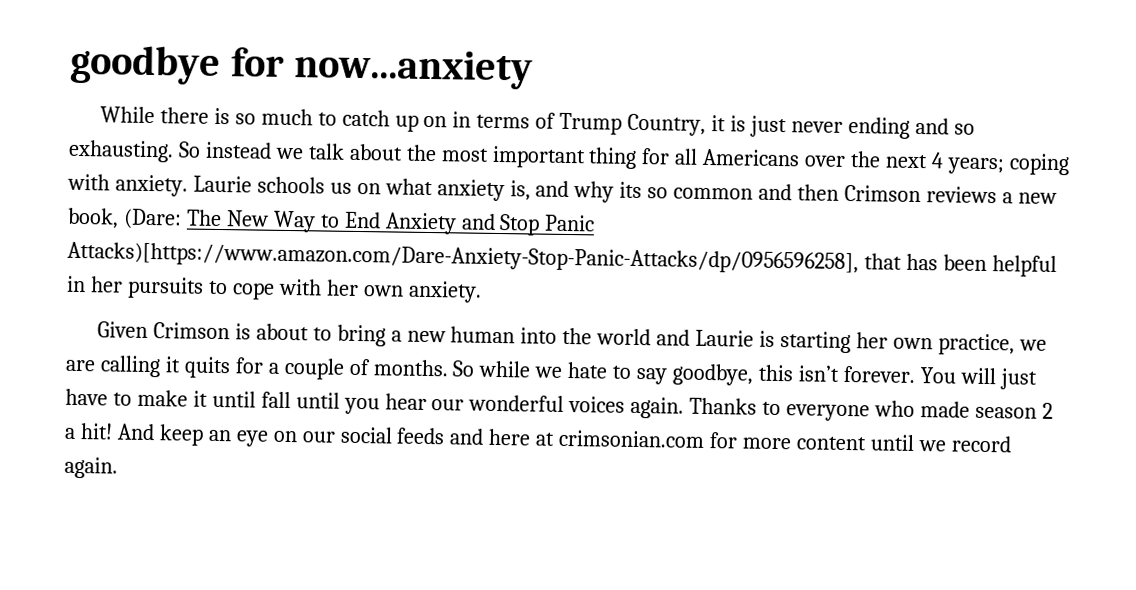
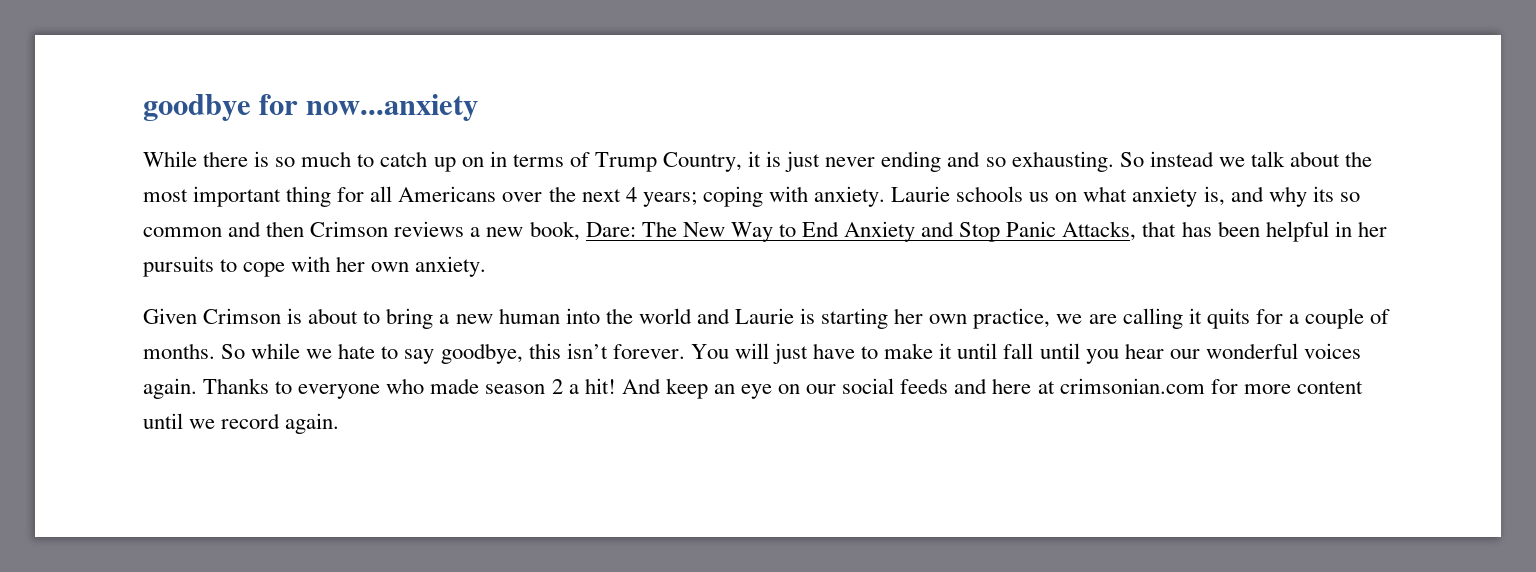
[122,208,182,230] (Dare: -> [585,222,636,237] Dare:
[67,241,859,275] Attacks)[https://www.amazon.com/Dare-Anxiety-Stop-Panic-Attacks/dp/0956596258], -> [1062,221,1137,241] Attacks,

